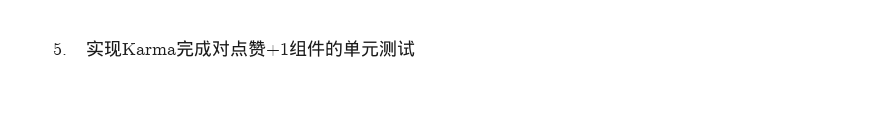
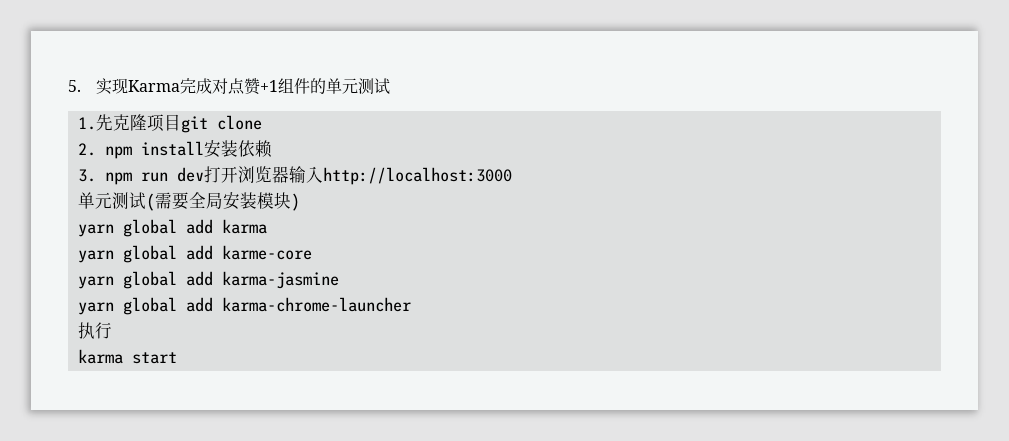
(415, 48) none -> [77,114,262,133] [77,140,272,159] [77,166,512,185] [77,192,300,211] [77,219,267,237] [77,245,312,263] [77,271,339,289] [77,297,411,315] [77,322,112,339] [77,349,177,364] // 1.先克隆项目git clone // 2. npm install安装依赖 // 3. npm run dev打开浏览器输入http://localhost:3000 // 单元测试(需要全局安装模块) // yarn global add karma // yarn global add karme-core // yarn global add karma-jasmine // yarn global add karma-chrome-launcher // 执行 // karma start

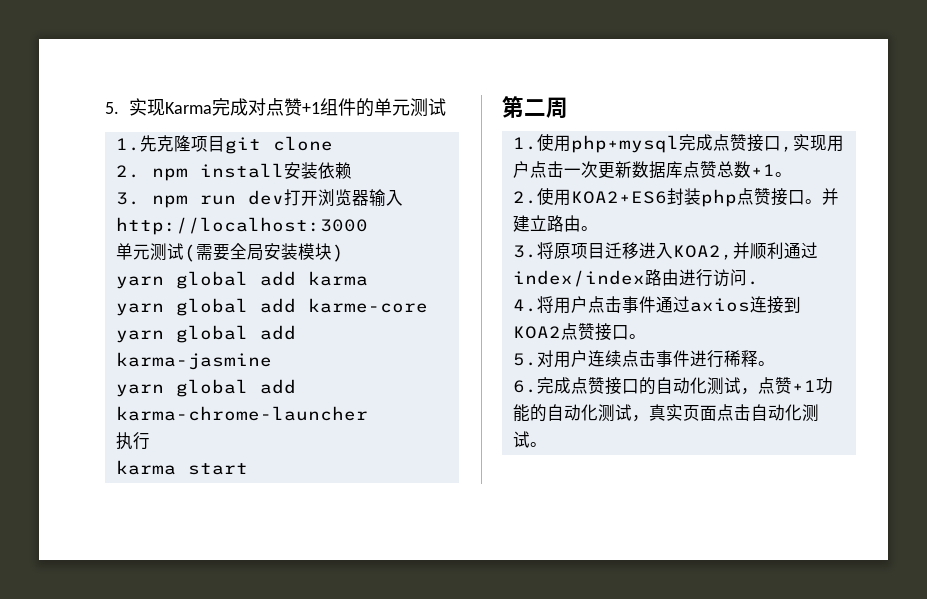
(177, 358) none -> [502,96,568,118] [512,134,844,153] [512,161,792,179] [512,188,839,207] [512,215,598,232] [512,242,818,260] [512,269,759,287] [512,296,801,314] [512,323,646,341] [512,350,775,368] [512,377,833,395] [512,404,819,422] [512,431,547,448] // 第二周 // 1.使用php+mysql完成点赞接口,实现用户点击一次更新数据库点赞总数+1。 // 2.使用KOA2+ES6封装php点赞接口。并建立路由。 // 3.将原项目迁移进入KOA2,并顺利通过index/index路由进行访问. // 4.将用户点击事件通过axios连接到KOA2点赞接口。 // 5.对用户连续点击事件进行稀释。 // 6.完成点赞接口的自动化测试，点赞+1功能的自动化测试，真实页面点击自动化测试。

